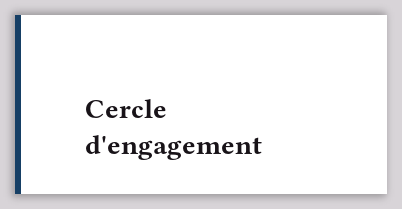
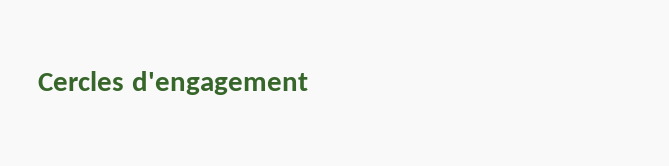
[85,99,167,118] Cercle -> [38,71,124,91] Cercles

